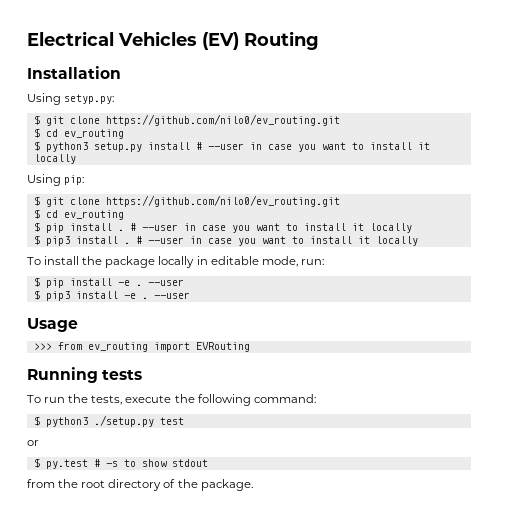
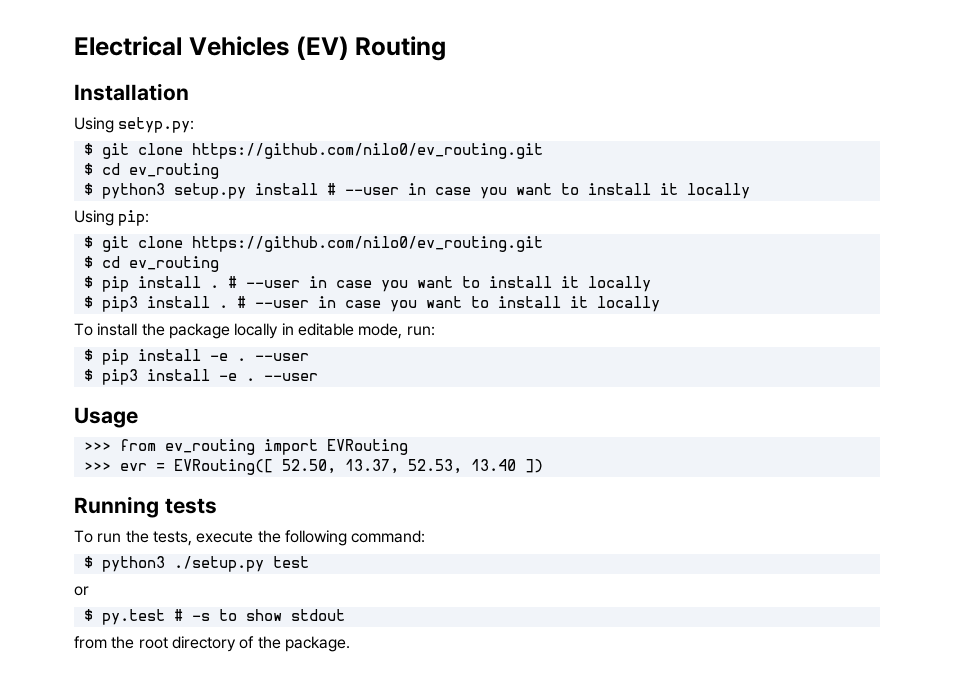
(250, 347) none -> [83,459,543,475] // >>> evr = EVRouting([ 52.50, 13.37, 52.53, 13.40 ])

